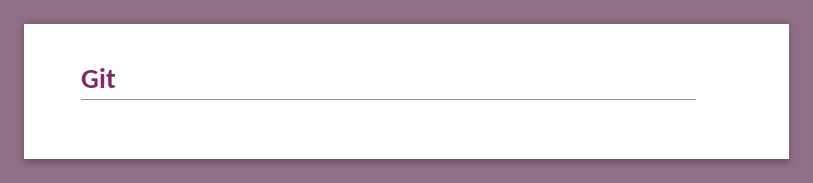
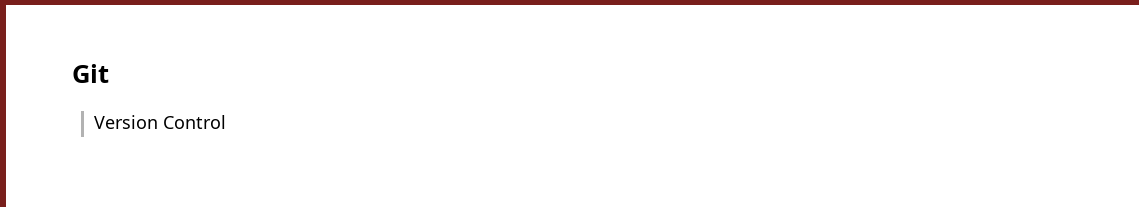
(116, 78) none -> [93,115,226,129] // Version Control

